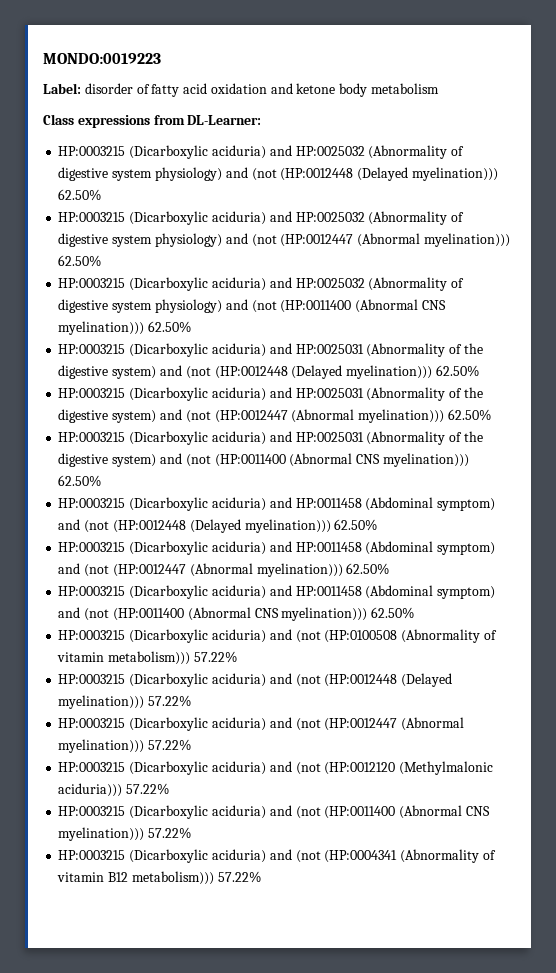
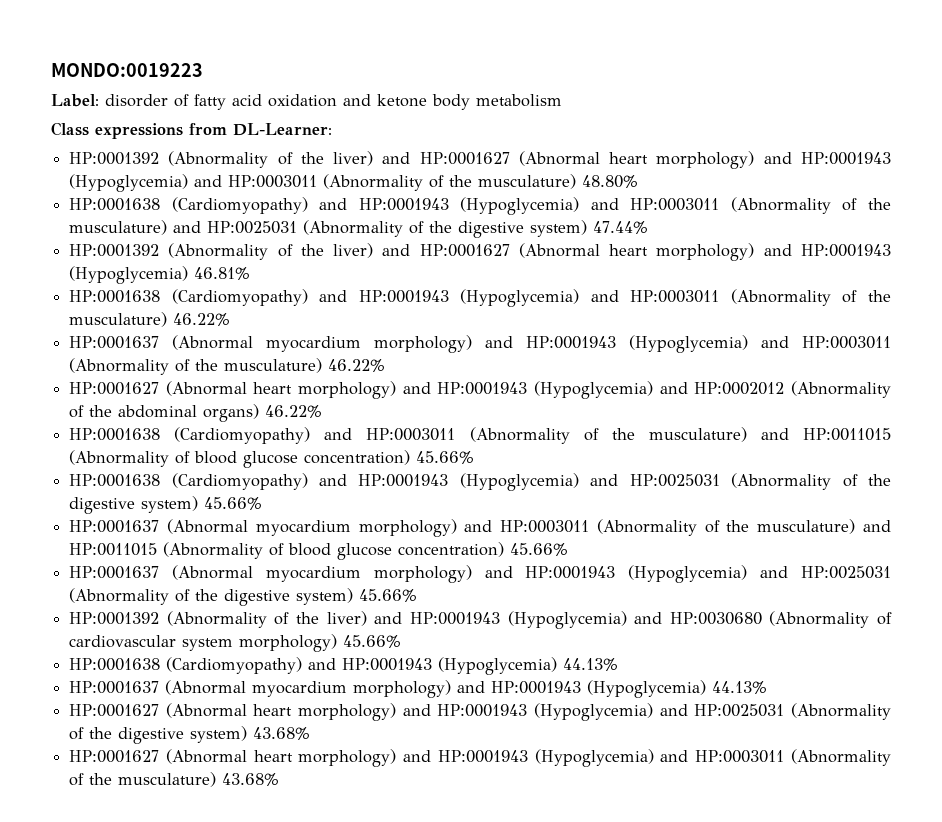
[58,145,465,159] [58,167,498,181] [58,189,102,201] [58,211,465,225] [58,233,510,247] [58,255,102,267] [58,277,465,291] [58,299,446,313] [58,321,192,335] [58,343,483,357] [58,365,479,379] [58,387,483,401] [58,409,491,423] [58,431,483,445] [58,453,469,467] [58,475,102,487] [58,497,496,511] [58,519,378,533] [58,541,496,555] [58,563,390,577] [58,585,496,599] [58,607,415,621] [58,629,497,643] [57,651,237,665] [58,673,453,687] [58,695,192,709] [58,717,465,731] [58,739,192,753] [58,761,494,775] [58,783,170,797] [58,805,490,819] [58,827,192,841] [58,849,496,863] [57,871,261,885] HP:0003215 (Dicarboxylic aciduria) and HP:0025032 (Abnormality of digestive system physiology) and (not (HP:0012448 (Delayed myelination))) 62.50% // HP:0003215 (Dicarboxylic aciduria) and HP:0025032 (Abnormality of digestive system physiology) and (not (HP:0012447 (Abnormal myelination))) 62.50% // HP:0003215 (Dicarboxylic aciduria) and HP:0025032 (Abnormality of digestive system physiology) and (not (HP:0011400 (Abnormal CNS myelination))) 62.50% // HP:0003215 (Dicarboxylic aciduria) and HP:0025031 (Abnormality of the digestive system) and (not (HP:0012448 (Delayed myelination))) 62.50% // HP:0003215 (Dicarboxylic aciduria) and HP:0025031 (Abnormality of the digestive system) and (not (HP:0012447 (Abnormal myelination))) 62.50% // HP:0003215 (Dicarboxylic aciduria) and HP:0025031 (Abnormality of the digestive system) and (not (HP:0011400 (Abnormal CNS myelination))) 62.50% // HP:0003215 (Dicarboxylic aciduria) and HP:0011458 (Abdominal symptom) and (not (HP:0012448 (Delayed myelination))) 62.50% // HP:0003215 (Dicarboxylic aciduria) and HP:0011458 (Abdominal symptom) and (not (HP:0012447 (Abnormal myelination))) 62.50% // HP:0003215 (Dicarboxylic aciduria) and HP:0011458 (Abdominal symptom) and (not (HP:0011400 (Abnormal CNS myelination))) 62.50% // HP:0003215 (Dicarboxylic aciduria) and (not (HP:0100508 (Abnormality of vitamin metabolism))) 57.22% // HP:0003215 (Dicarboxylic aciduria) and (not (HP:0012448 (Delayed myelination))) 57.22% // HP:0003215 (Dicarboxylic aciduria) and (not (HP:0012447 (Abnormal myelination))) 57.22% // HP:0003215 (Dicarboxylic aciduria) and (not (HP:0012120 (Methylmalonic aciduria))) 57.22% // HP:0003215 (Dicarboxylic aciduria) and (not (HP:0011400 (Abnormal CNS myelination))) 57.22% // HP:0003215 (Dicarboxylic aciduria) and (not (HP:0004341 (Abnormality of vitamin B12 metabolism))) 57.22% -> [69,151,891,169] [69,174,639,192] [69,197,891,215] [69,220,649,238] [69,243,891,261] [69,266,251,284] [69,289,891,307] [69,312,231,327] [69,335,892,353] [69,358,386,375] [69,381,891,399] [69,404,323,422] [69,427,891,444] [69,450,475,468] [69,473,892,491] [69,496,263,514] [69,519,891,537] [69,542,569,560] [69,565,892,583] [69,588,418,606] [69,611,892,629] [69,634,402,652] [69,657,619,675] [69,680,768,698] [69,703,891,721] [69,726,311,744] [69,749,891,767] [69,772,280,787] HP:0001392 (Abnormality of the liver) and HP:0001627 (Abnormal heart morphology) and HP:0001943 (Hypoglycemia) and HP:0003011 (Abnormality of the musculature) 48.80% // HP:0001638 (Cardiomyopathy) and HP:0001943 (Hypoglycemia) and HP:0003011 (Abnormality of the musculature) and HP:0025031 (Abnormality of the digestive system) 47.44% // HP:0001392 (Abnormality of the liver) and HP:0001627 (Abnormal heart morphology) and HP:0001943 (Hypoglycemia) 46.81% // HP:0001638 (Cardiomyopathy) and HP:0001943 (Hypoglycemia) and HP:0003011 (Abnormality of the musculature) 46.22% // HP:0001637 (Abnormal myocardium morphology) and HP:0001943 (Hypoglycemia) and HP:0003011 (Abnormality of the musculature) 46.22% // HP:0001627 (Abnormal heart morphology) and HP:0001943 (Hypoglycemia) and HP:0002012 (Abnormality of the abdominal organs) 46.22% // HP:0001638 (Cardiomyopathy) and HP:0003011 (Abnormality of the musculature) and HP:0011015 (Abnormality of blood glucose concentration) 45.66% // HP:0001638 (Cardiomyopathy) and HP:0001943 (Hypoglycemia) and HP:0025031 (Abnormality of the digestive system) 45.66% // HP:0001637 (Abnormal myocardium morphology) and HP:0003011 (Abnormality of the musculature) and HP:0011015 (Abnormality of blood glucose concentration) 45.66% // HP:0001637 (Abnormal myocardium morphology) and HP:0001943 (Hypoglycemia) and HP:0025031 (Abnormality of the digestive system) 45.66% // HP:0001392 (Abnormality of the liver) and HP:0001943 (Hypoglycemia) and HP:0030680 (Abnormality of cardiovascular system morphology) 45.66% // HP:0001638 (Cardiomyopathy) and HP:0001943 (Hypoglycemia) 44.13% // HP:0001637 (Abnormal myocardium morphology) and HP:0001943 (Hypoglycemia) 44.13% // HP:0001627 (Abnormal heart morphology) and HP:0001943 (Hypoglycemia) and HP:0025031 (Abnormality of the digestive system) 43.68% // HP:0001627 (Abnormal heart morphology) and HP:0001943 (Hypoglycemia) and HP:0003011 (Abnormality of the musculature) 43.68%

